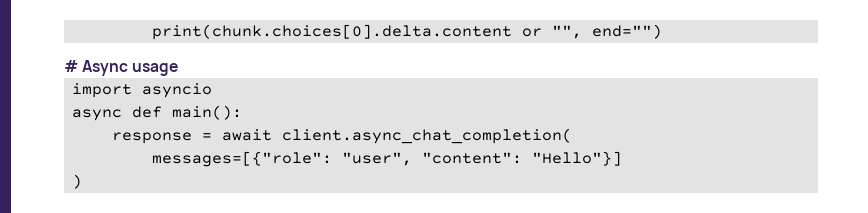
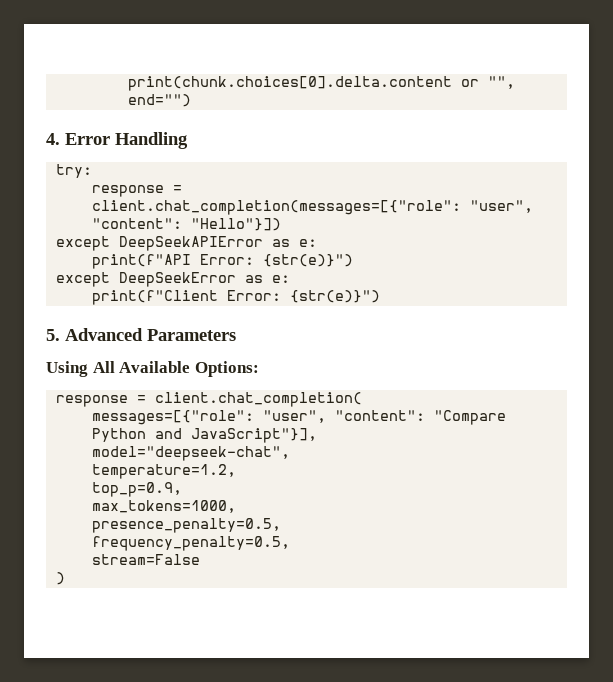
[64,60,179,76] [72,83,213,98] [72,105,243,121] [112,128,573,144] [152,151,623,167] # Async usage // import asyncio // async def main(): // response = await client.async_chat_completion( // messages=[{"role": "user", "content": "Hello"}] -> [46,132,188,149] [56,164,93,178] [92,185,183,197] [92,200,534,215] [92,218,282,231] [56,236,318,251] [92,254,354,269] [56,272,291,287] [92,290,381,305] [46,328,236,341] [46,361,259,377] [56,392,363,407] [92,410,507,425] [92,428,318,443] [92,446,291,461] [92,464,237,479] [92,482,183,497] [92,500,237,513] [92,518,282,533] [92,536,291,551] [92,554,201,565] 4. Error Handling // try: // response = client.chat_completion(messages=[{"role": "user", "content": "Hello"}]) // except DeepSeekAPIError as e: // print(f"API Error: {str(e)}") // except DeepSeekError as e: // print(f"Client Error: {str(e)}") // 5. Advanced Parameters // Using All Available Options: // response = client.chat_completion( // messages=[{"role": "user", "content": "Compare Python and JavaScript"}], // model="deepseek-chat", // temperature=1.2, // top_p=0.9, // max_tokens=1000, // presence_penalty=0.5, // frequency_penalty=0.5, // stream=False

